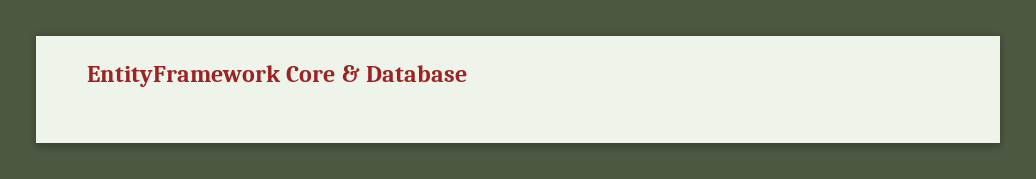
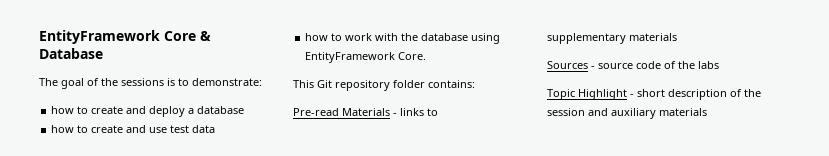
(468, 73) none -> [39,78,262,89] [51,106,245,117] [51,125,216,133] [305,33,501,44] [305,52,427,63] [293,80,475,91] [293,108,438,116] [547,33,677,44] [547,61,719,69] [547,89,761,100] [547,108,707,119] // The goal of the sessions is to demonstrate: // how to create and deploy a database // how to create and use test data // how to work with the database using EntityFramework Core. // This Git repository folder contains: // Pre-read Materials - links to supplementary materials // Sources - source code of the labs // Topic Highlight - short description of the session and auxiliary materials

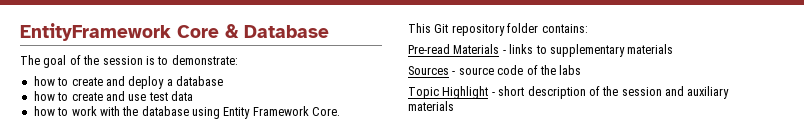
[121,78,164,86] sessions -> [102,56,143,65] session
[305,52,396,63] EntityFramework -> [223,106,309,119] Entity Framework

